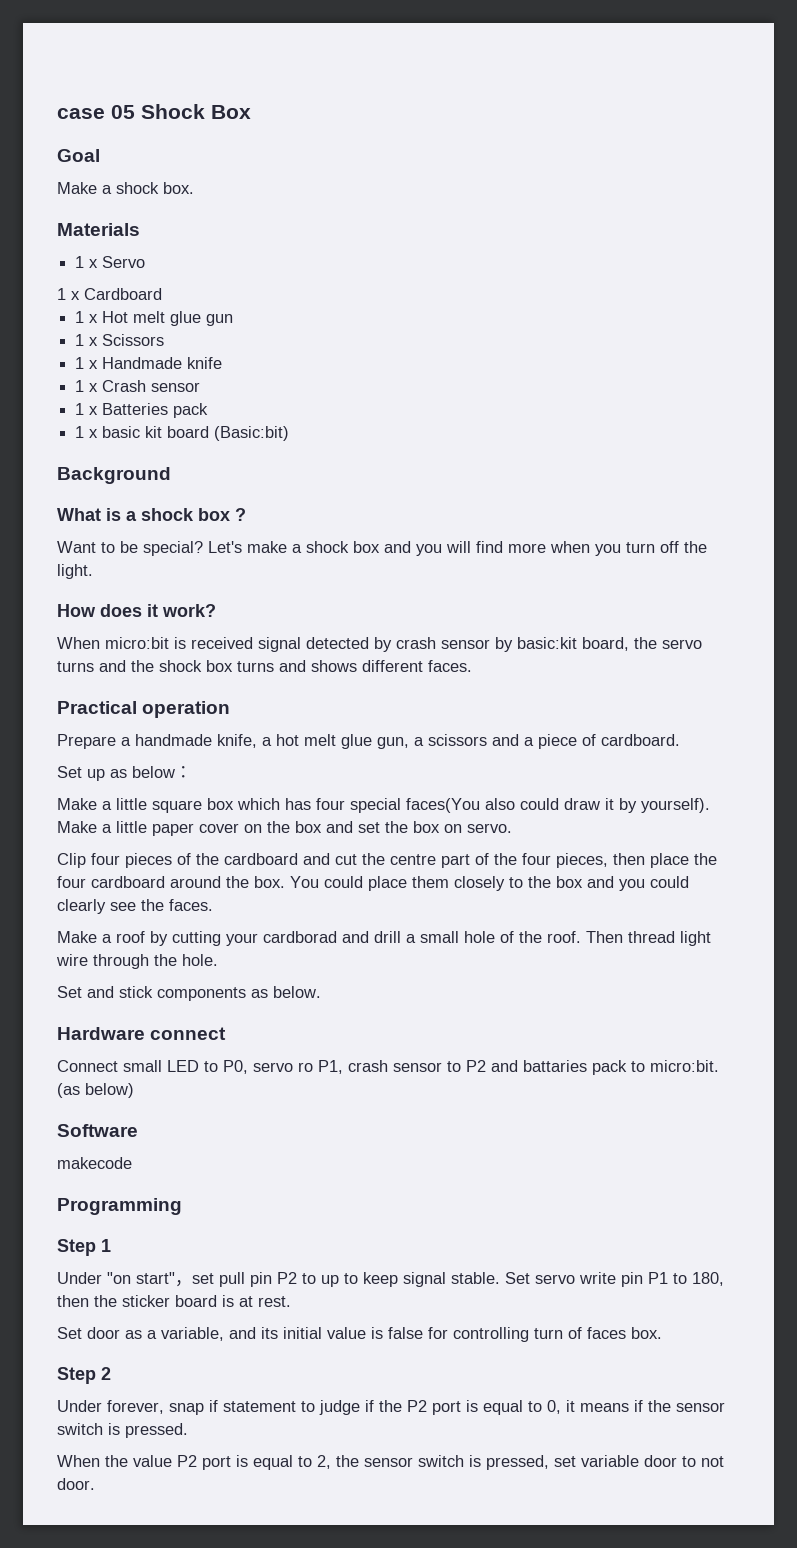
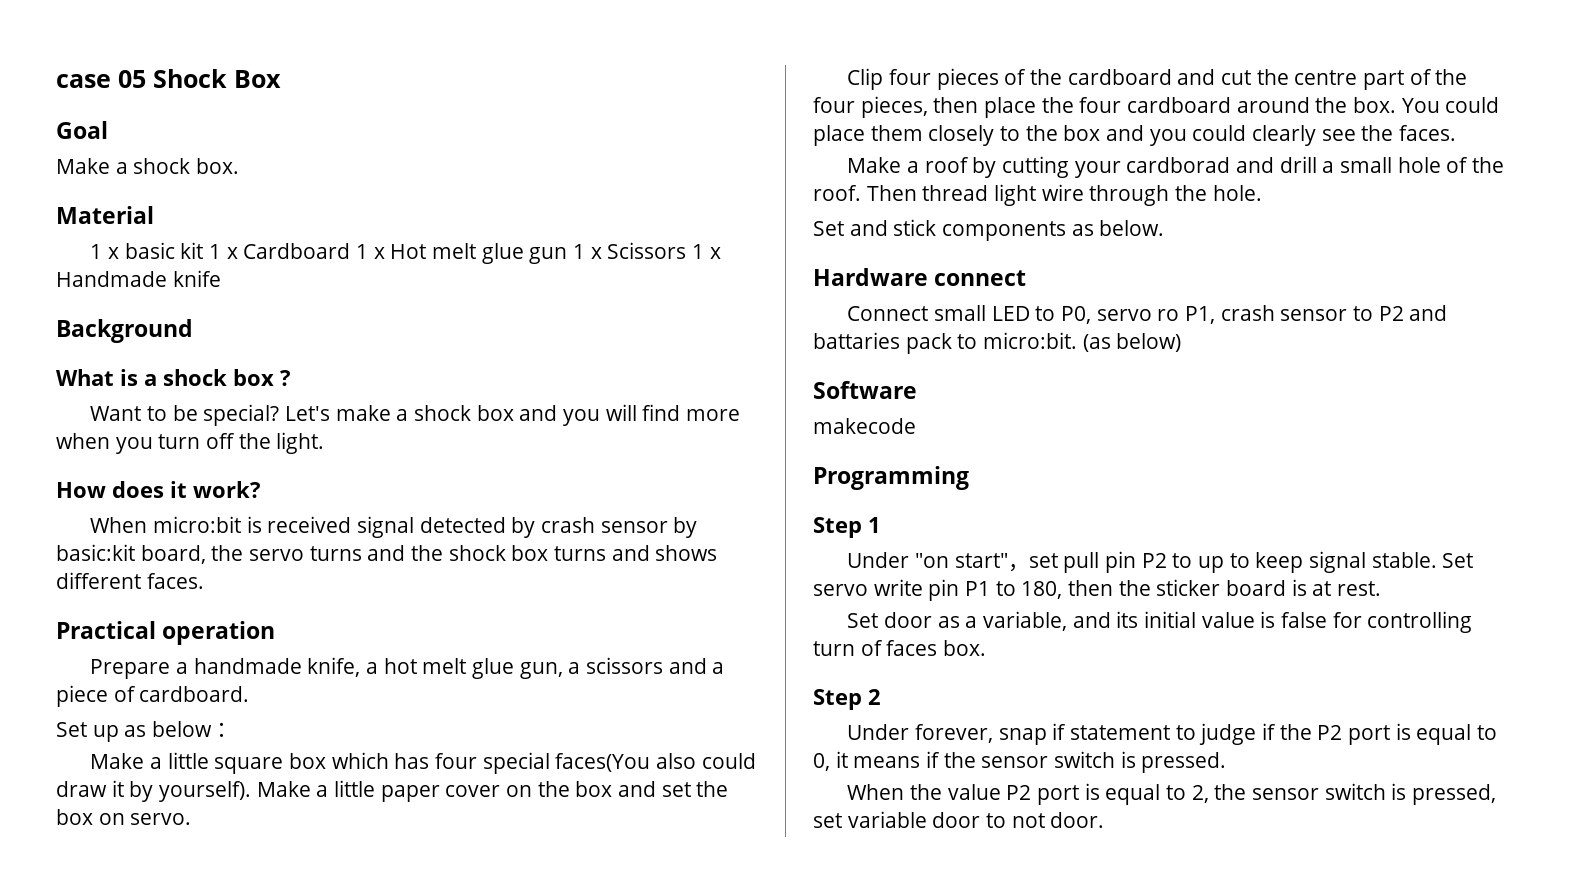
[57,223,140,236] [75,256,146,268] Materials // 1 x Servo // -> [56,206,154,224] [90,242,204,259] Material // 1 x basic kit
(162, 294) // -> (351, 251) none
(234, 320) // -> (568, 255) none
(165, 340) // -> (687, 250) none
[75,380,201,392] [75,403,209,418] [75,426,290,441] // 1 x Crash sensor // 1 x Batteries pack // 1 x basic kit board (Basic:bit) -> (221, 278) none

